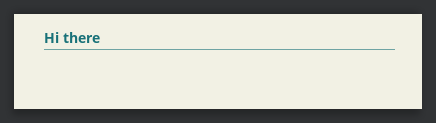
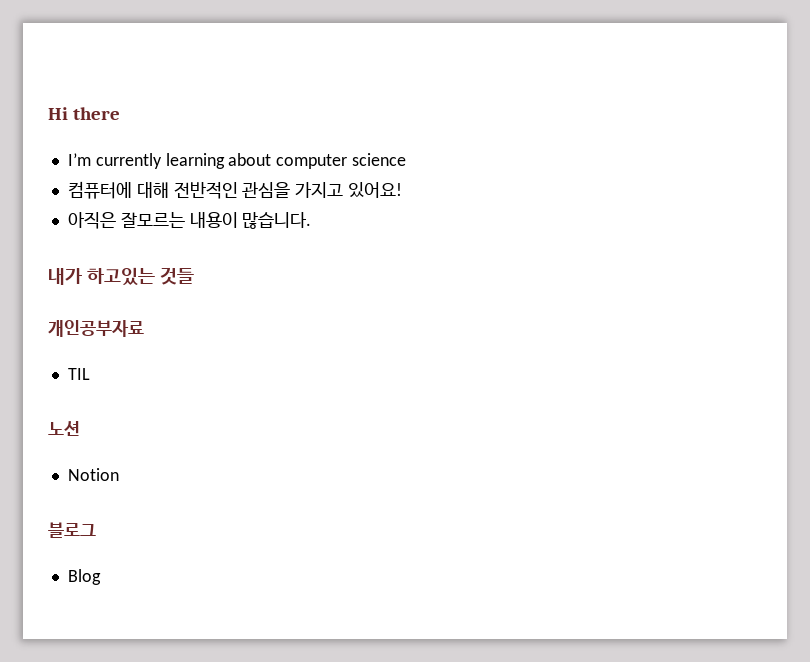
(100, 37) none -> [67,153,407,169] [67,181,403,199] [67,212,312,229] [48,267,195,285] [48,320,144,337] [67,368,90,380] [48,421,80,436] [67,468,119,481] [48,522,96,538] [67,569,101,585] // I’m currently learning about computer science // 컴퓨터에 대해 전반적인 관심을 가지고 있어요! // 아직은 잘모르는 내용이 많습니다. // 내가 하고있는 것들 // 개인공부자료 // TIL // 노션 // Notion // 블로그 // Blog

